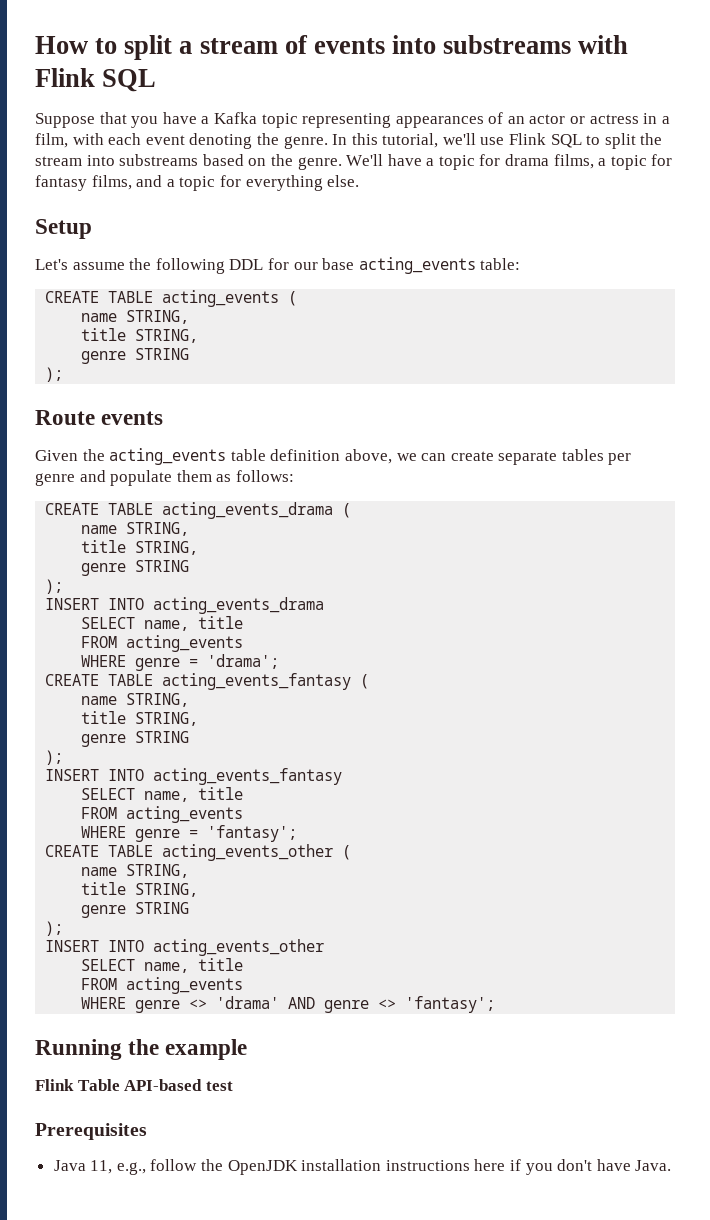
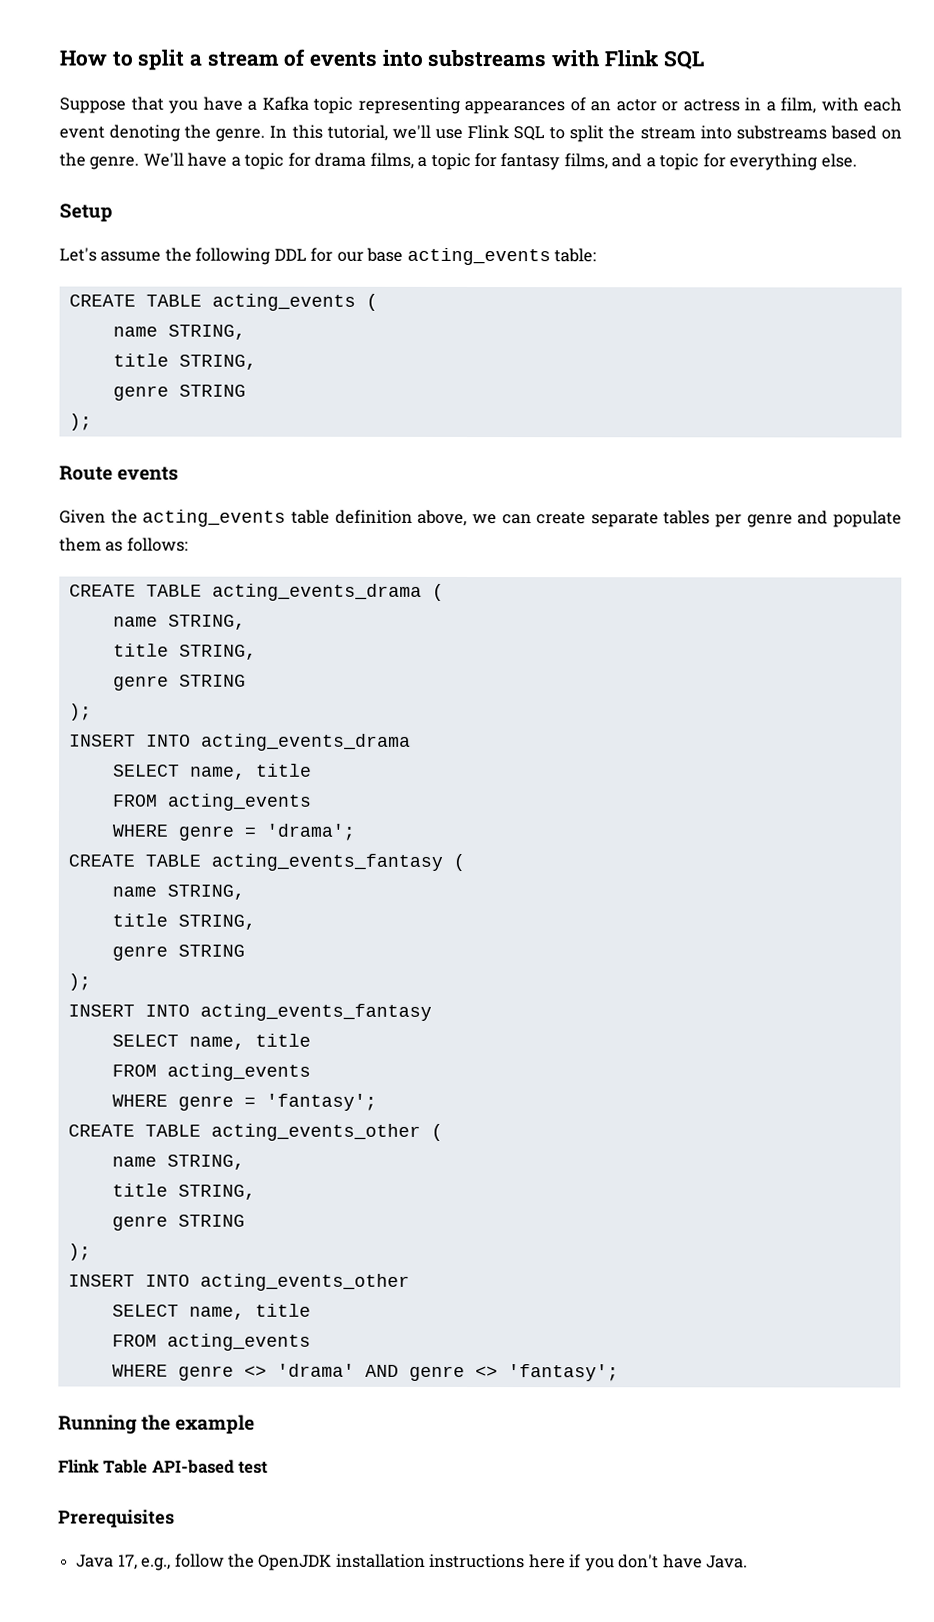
[90,1160,113,1174] 11, -> [117,1554,138,1570] 17,

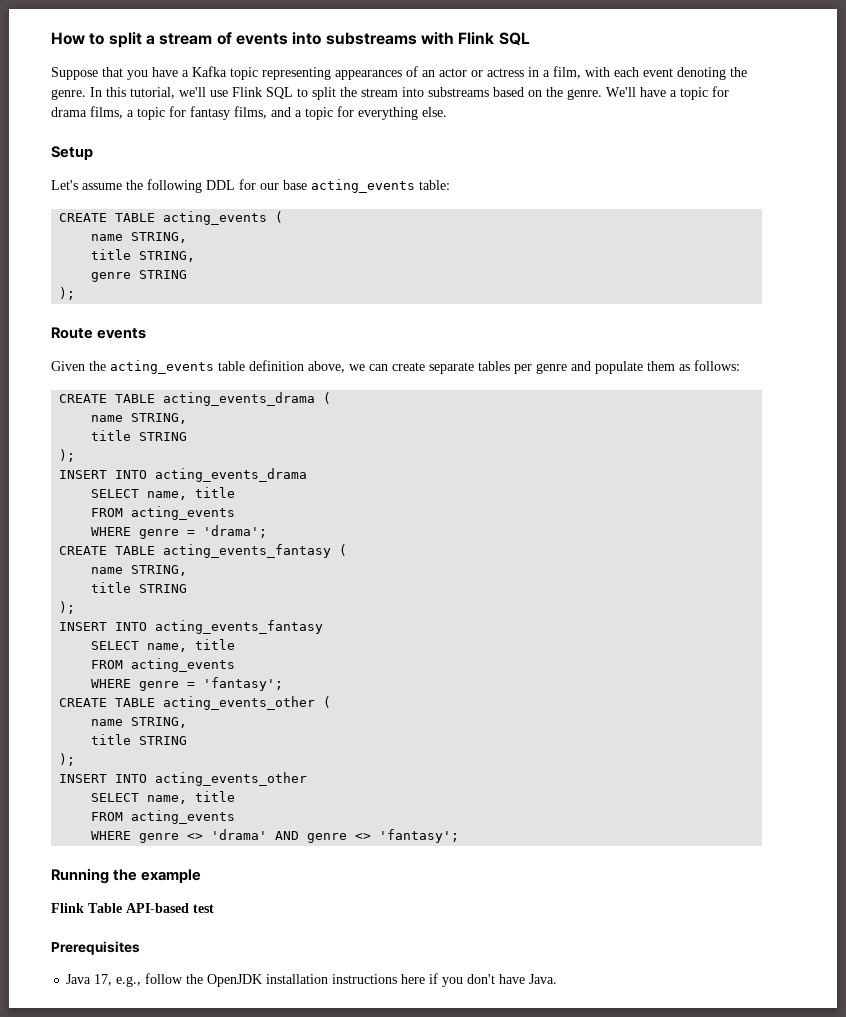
[178,644,257,660] [112,675,169,691] STRING, // genre -> (132, 435) none
[177,914,256,930] [111,945,168,961] STRING, // genre -> (132, 587) none
[177,1184,256,1200] [111,1215,168,1231] STRING, // genre -> (132, 739) none

